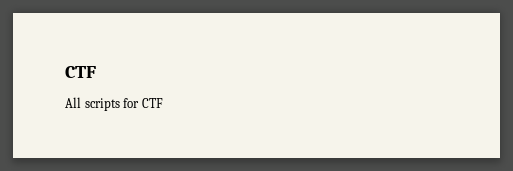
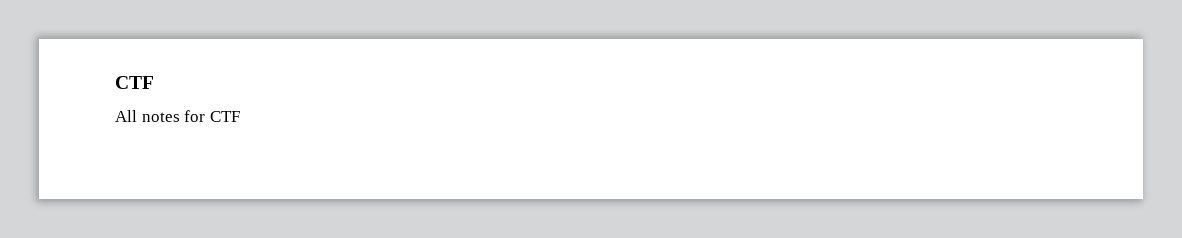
[84,98,120,111] scripts -> [141,112,180,122] notes

